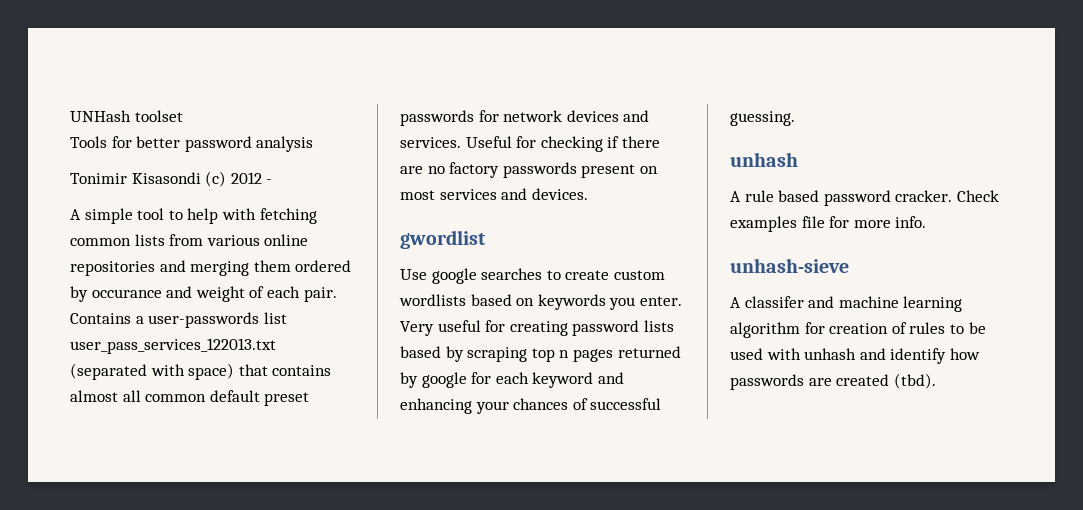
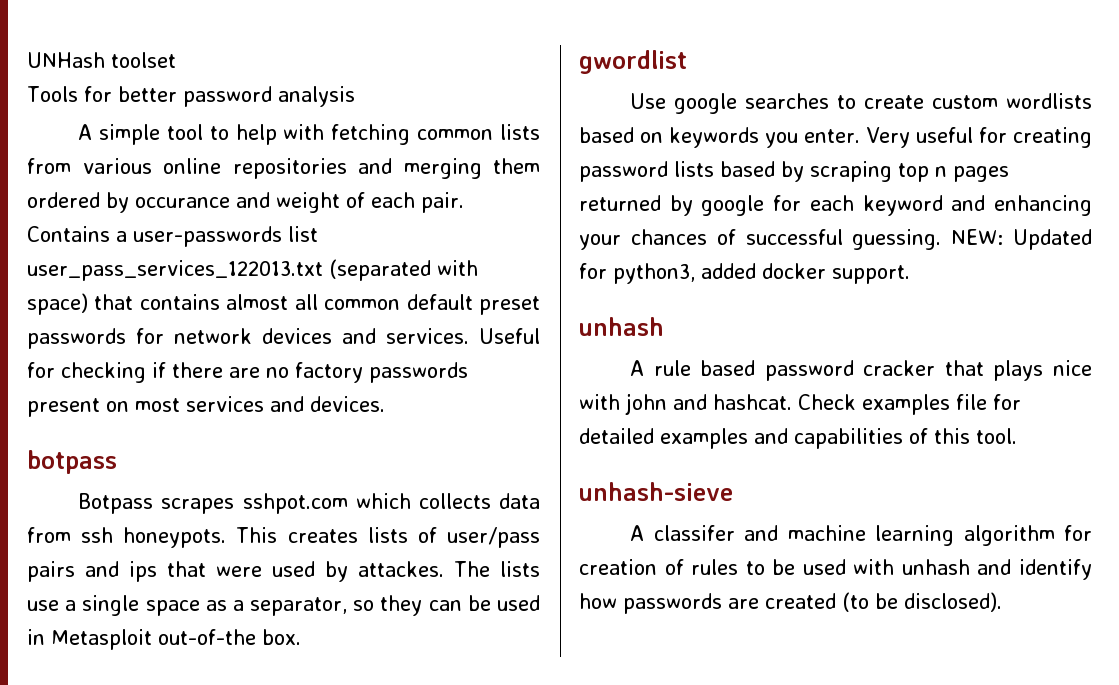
[70,171,273,187] // Tonimir Kisasondi (c) 2012 - -> (355, 96) none
(588, 194) none -> [27,450,117,474] [78,493,540,514] [27,527,540,548] [27,561,540,582] [27,595,540,616] [27,629,301,650] // botpass // Botpass scrapes sshpot.com which collects data from ssh honeypots. This creates lists of user/pass pairs and ips that were used by attackes. The lists use a single space as a separator, so they can be used in Metasploit out-of-the box.
(795, 118) none -> [951,229,1092,250] [579,263,910,284] NEW: Updated for python3, added docker support.
[895,190,999,202] [730,216,927,232] cracker. Check examples file for more info. -> [863,360,1092,381] [579,393,1021,415] [579,428,1017,449] cracker that plays nice with john and hashcat. Check examples file for detailed examples and capabilities of this tool.
[893,373,936,389] (tbd). -> [842,592,1002,612] (to be disclosed).

